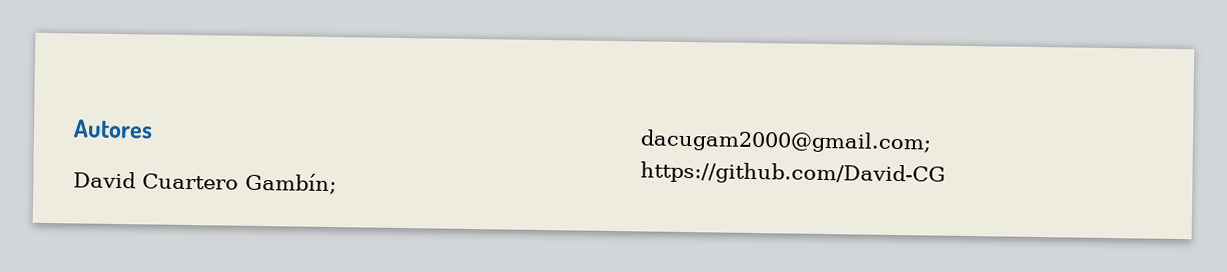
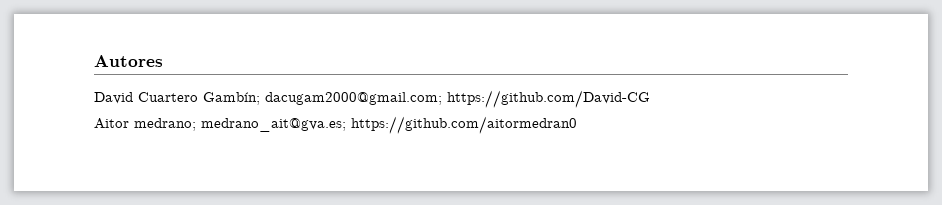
(946, 173) none -> [94,116,577,134] // Aitor medrano; medrano_ait@gva.es; https://github.com/aitormedran0

